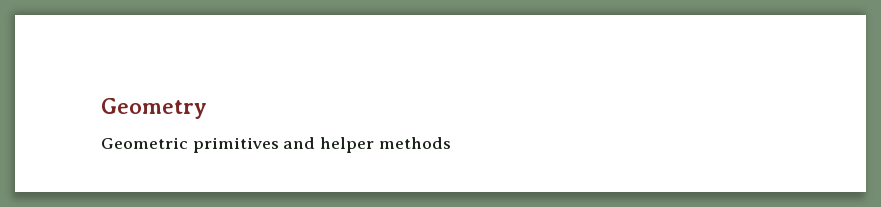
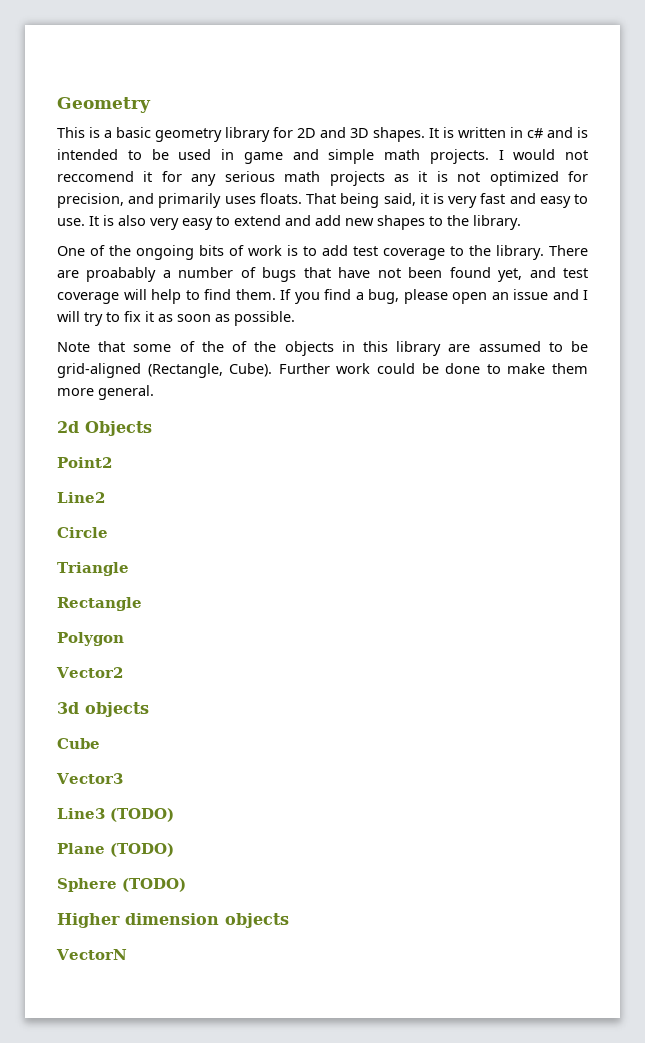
[101,137,451,153] Geometric primitives and helper methods -> [57,127,588,142] [57,149,588,164] [57,171,589,186] [57,193,588,208] [57,215,521,230] [57,245,588,260] [57,267,588,282] [57,289,588,304] [57,311,295,326] [57,341,589,356] [57,363,589,378] [57,385,154,400] [57,421,152,436] [57,457,112,468] [57,492,105,503] [57,527,108,538] [57,562,129,576] [57,597,142,611] [57,632,124,646] [56,667,123,678] [57,702,149,717] [57,738,100,749] [56,773,123,784] [57,808,174,822] [57,843,174,857] [57,878,186,892] [57,913,289,928] [56,949,127,960] This is a basic geometry library for 2D and 3D shapes. It is written in c# and is intended to be used in game and simple math projects. I would not reccomend it for any serious math projects as it is not optimized for precision, and primarily uses floats. That being said, it is very fast and easy to use. It is also very easy to extend and add new shapes to the library. // One of the ongoing bits of work is to add test coverage to the library. There are proabably a number of bugs that have not been found yet, and test coverage will help to find them. If you find a bug, please open an issue and I will try to fix it as soon as possible. // Note that some of the of the objects in this library are assumed to be grid-aligned (Rectangle, Cube). Further work could be done to make them more general. // 2d Objects // Point2 // Line2 // Circle // Triangle // Rectangle // Polygon // Vector2 // 3d objects // Cube // Vector3 // Line3 (TODO) // Plane (TODO) // Sphere (TODO) // Higher dimension objects // VectorN

